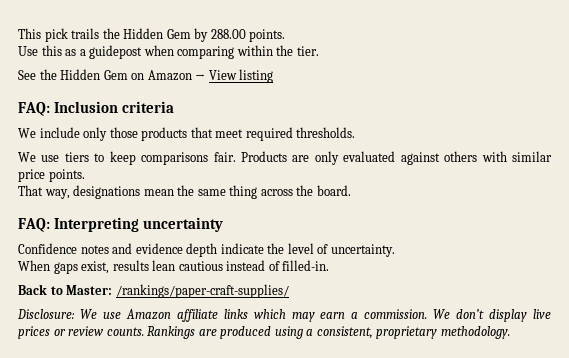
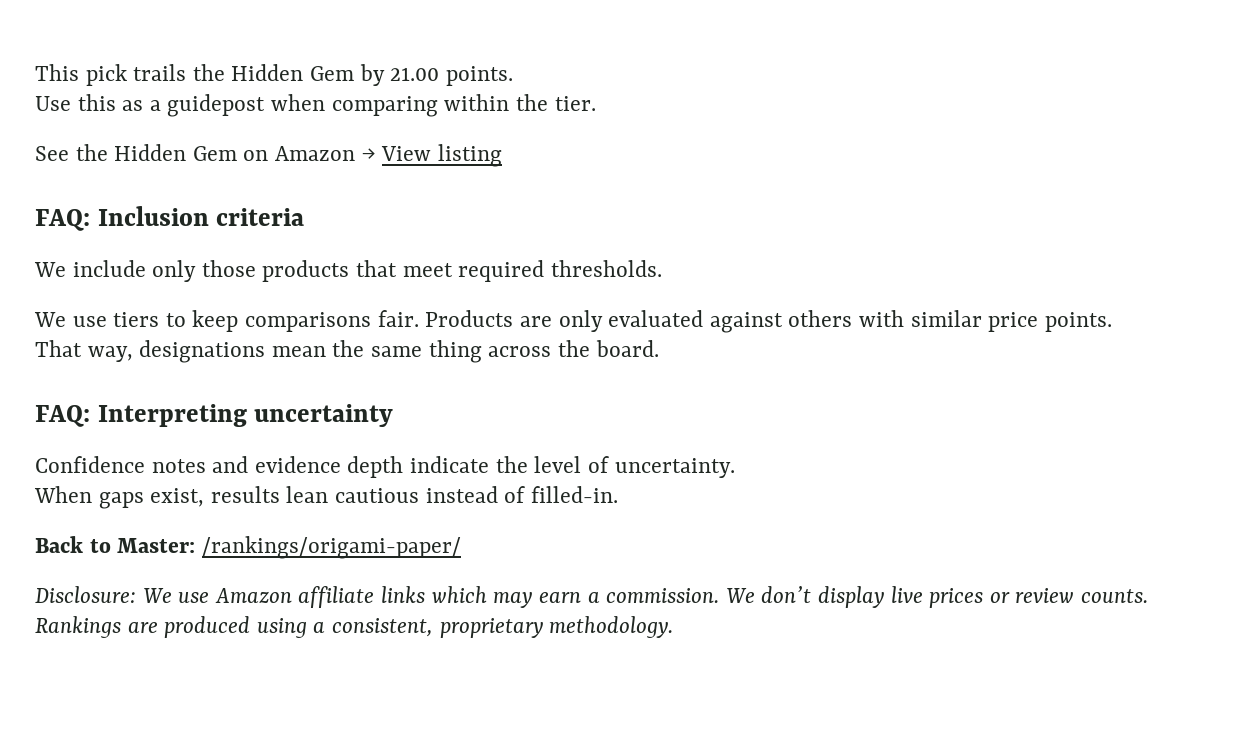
[210,29,246,39] 288.00 -> [390,67,440,81] 21.00
[115,284,289,298] /rankings/paper-craft-supplies/ -> [201,536,461,559] /rankings/origami-paper/

